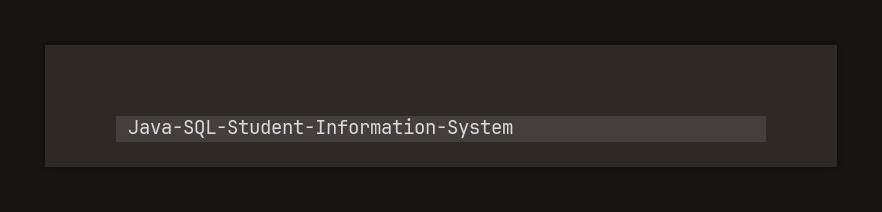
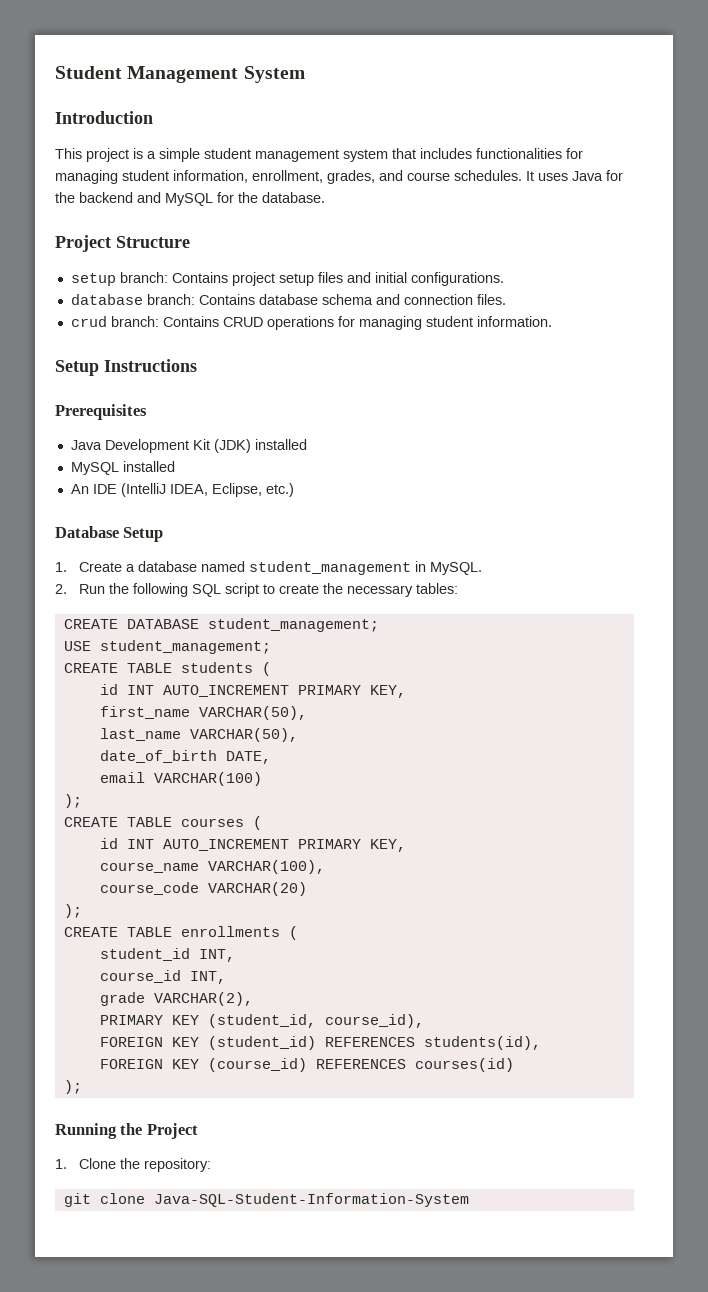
(128, 128) none -> [55,66,305,83] [55,111,153,124] [55,148,583,162] [55,170,623,184] [55,192,325,206] [55,235,190,252] [70,272,504,286] [70,294,506,305] [70,316,552,330] [55,359,197,376] [55,404,147,420] [70,439,307,453] [70,461,175,475] [70,483,294,497] [55,526,164,542] [55,561,483,575] [55,583,459,597] [63,618,379,632] [63,640,271,654] [63,662,271,676] [99,684,406,698] [99,706,307,720] [99,728,298,742] [99,750,271,764] [99,772,262,786] [63,794,82,808] [63,816,262,830] [99,838,406,852] [99,860,325,874] [99,882,307,896] [63,904,82,918] [63,926,298,940] [99,948,235,962] [99,970,226,984] [99,992,253,1006] [99,1014,424,1028] [99,1036,541,1050] [99,1058,514,1072] [63,1080,82,1094] [55,1123,198,1139] [55,1158,212,1172] [63,1193,145,1207] Student Management System // Introduction // This project is a simple student management system that includes functionalities for managing student information, enrollment, grades, and course schedules. It uses Java for the backend and MySQL for the database. // Project Structure // setup branch: Contains project setup files and initial configurations. // database branch: Contains database schema and connection files. // crud branch: Contains CRUD operations for managing student information. // Setup Instructions // Prerequisites // Java Development Kit (JDK) installed // MySQL installed // An IDE (IntelliJ IDEA, Eclipse, etc.) // Database Setup // 1. Create a database named student_management in MySQL. // 2. Run the following SQL script to create the necessary tables: // CREATE DATABASE student_management; // USE student_management; // CREATE TABLE students ( // id INT AUTO_INCREMENT PRIMARY KEY, // first_name VARCHAR(50), // last_name VARCHAR(50), // date_of_birth DATE, // email VARCHAR(100) // ); // CREATE TABLE courses ( // id INT AUTO_INCREMENT PRIMARY KEY, // course_name VARCHAR(100), // course_code VARCHAR(20) // ); // CREATE TABLE enrollments ( // student_id INT, // course_id INT, // grade VARCHAR(2), // PRIMARY KEY (student_id, course_id), // FOREIGN KEY (student_id) REFERENCES students(id), // FOREIGN KEY (course_id) REFERENCES courses(id) // ); // Running the Project // 1. Clone the repository: // git clone

